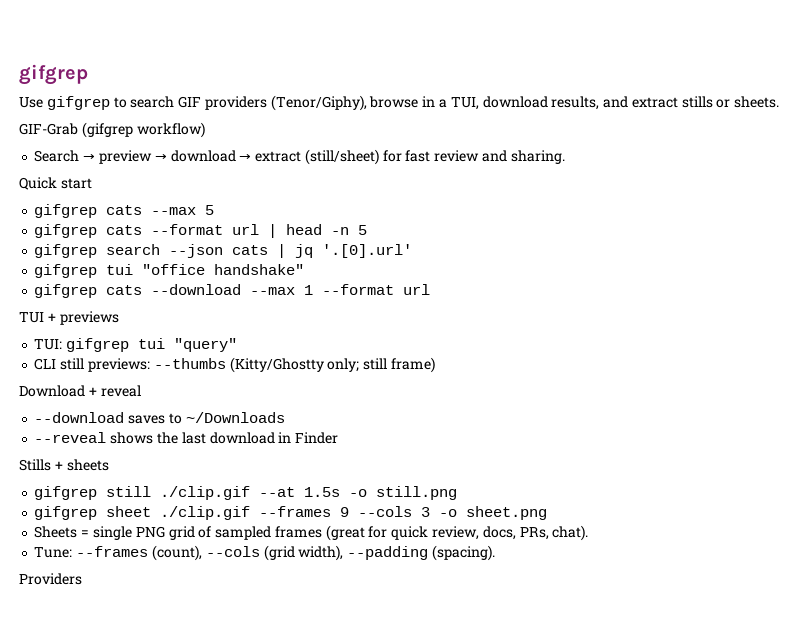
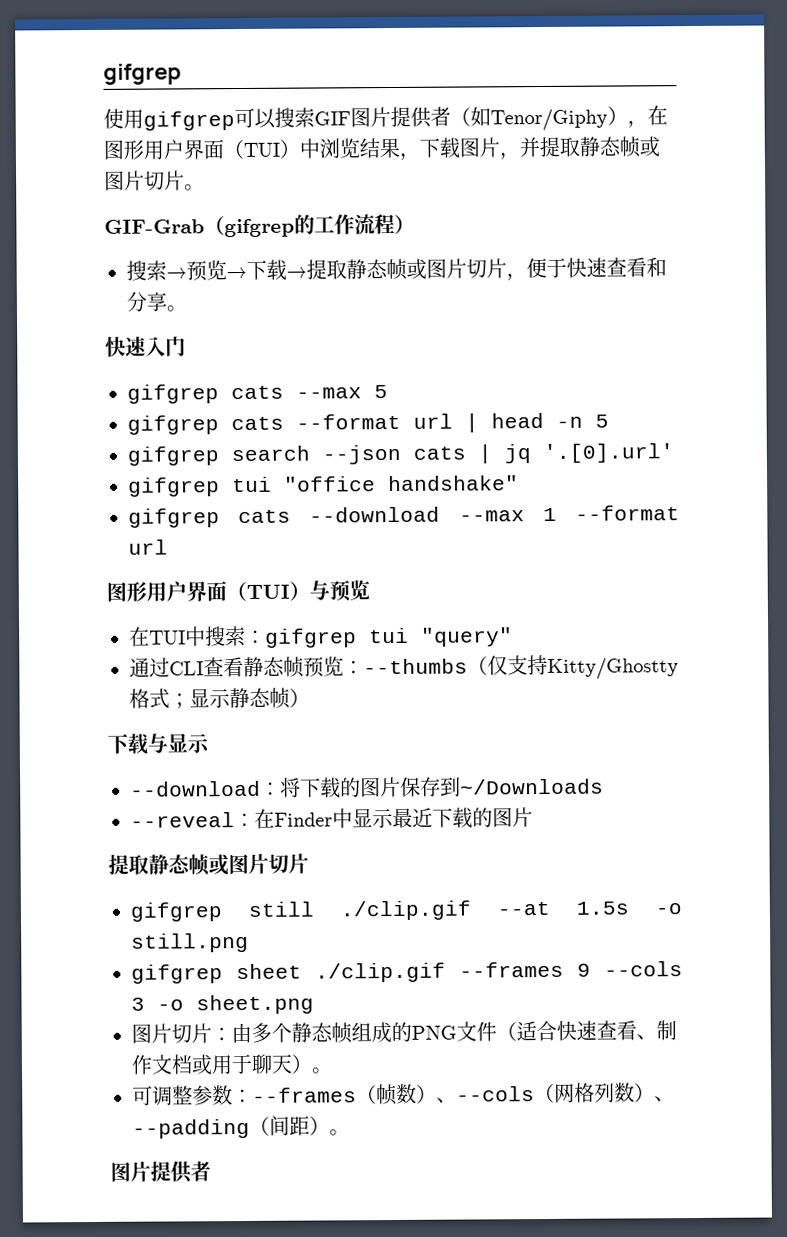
[19,95,780,111] [19,122,205,138] [34,149,565,165] [19,177,92,190] Use gifgrep to search GIF providers (Tenor/Giphy), browse in a TUI, download results, and extract stills or sheets. // GIF-Grab (gifgrep workflow) // Search → preview → download → extract (still/sheet) for fast review and sharing. // Quick start -> [103,105,668,132] [103,136,660,161] [104,170,205,191] [104,213,415,238] [126,257,667,282] [126,291,187,312] [105,336,186,357] 使用gifgrep可以搜索GIF图片提供者（如Tenor/Giphy），在图形用户界面（TUI）中浏览结果，下载图片，并提取静态帧或图片切片。 // GIF-Grab（gifgrep的工作流程） // 搜索→预览→下载→提取静态帧或图片切片，便于快速查看和分享。 // 快速入门
[19,311,119,325] [34,338,238,352] [34,357,435,373] [19,385,141,397] [34,412,285,424] [34,432,339,444] [19,459,109,471] TUI + previews // TUI: gifgrep tui "query" // CLI still previews: --thumbs (Kitty/Ghostty only; still frame) // Download + reveal // --download saves to ~/Downloads // --reveal shows the last download in Finder // Stills + sheets -> [106,580,370,602] [129,625,513,648] [129,654,679,680] [129,687,310,709] [107,733,210,755] [130,776,604,799] [130,807,533,829] [108,853,309,876] 图形用户界面（TUI）与预览 // 在TUI中搜索：gifgrep tui "query" // 通过CLI查看静态帧预览：--thumbs（仅支持Kitty/Ghostty格式；显示静态帧） // 下载与显示 // --download：将下载的图片保存到~/Downloads // --reveal：在Finder中显示最近下载的图片 // 提取静态帧或图片切片
[34,525,589,541] [34,545,495,561] [19,573,82,585] Sheets = single PNG grid of sampled frames (great for quick review, docs, PRs, chat). // Tune: --frames (count), --cols (grid width), --padding (spacing). // Providers -> [131,1020,677,1044] [131,1053,333,1076] [132,1082,675,1106] [132,1115,350,1139] [110,1160,211,1184] 图片切片：由多个静态帧组成的PNG文件（适合快速查看、制作文档或用于聊天）。 // 可调整参数：--frames（帧数）、--cols（网格列数）、--padding（间距）。 // 图片提供者

